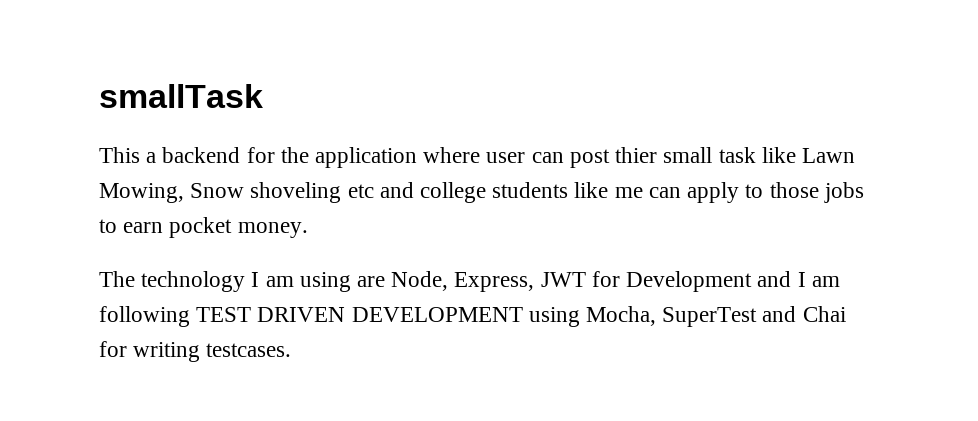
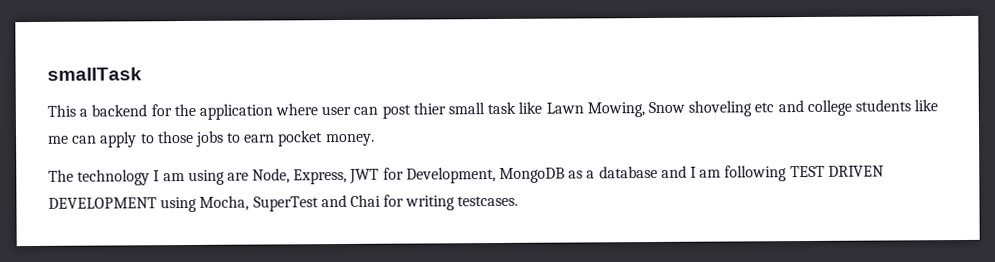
[626,271,753,292] Development -> [405,165,658,184] Development, MongoDB as a database

